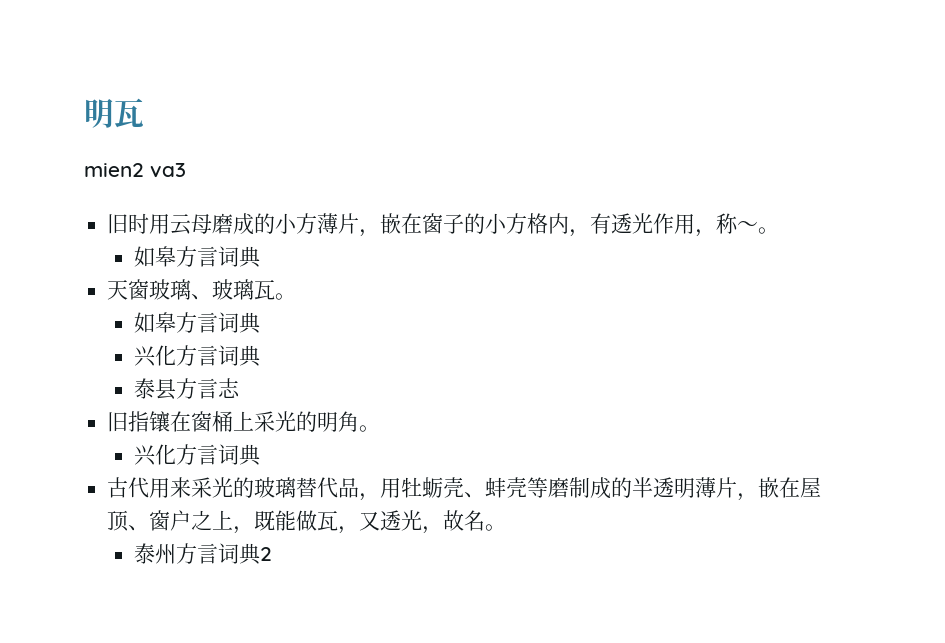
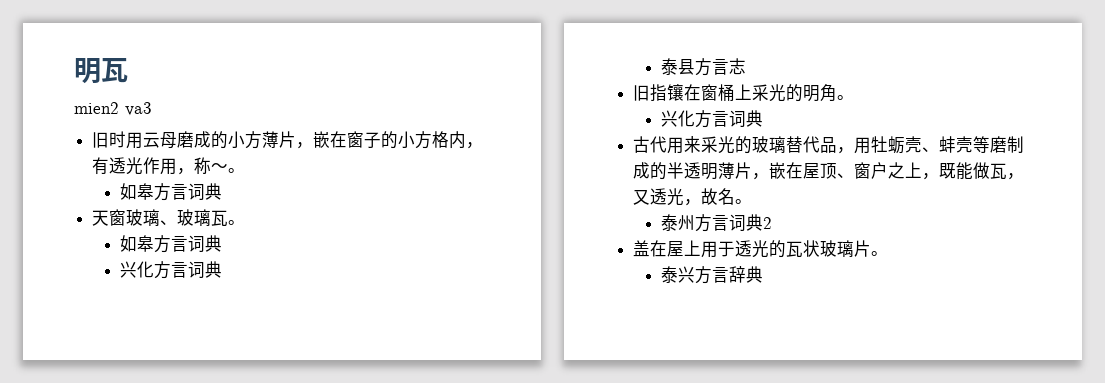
(273, 554) none -> [633,240,889,258] [661,266,764,284] // 盖在屋上用于透光的瓦状玻璃片。 // 泰兴方言辞典

